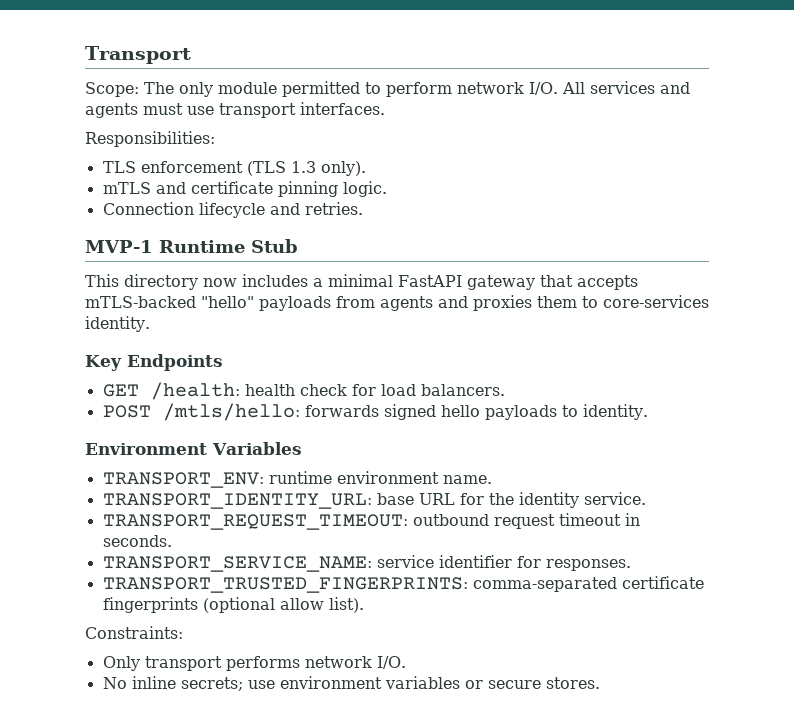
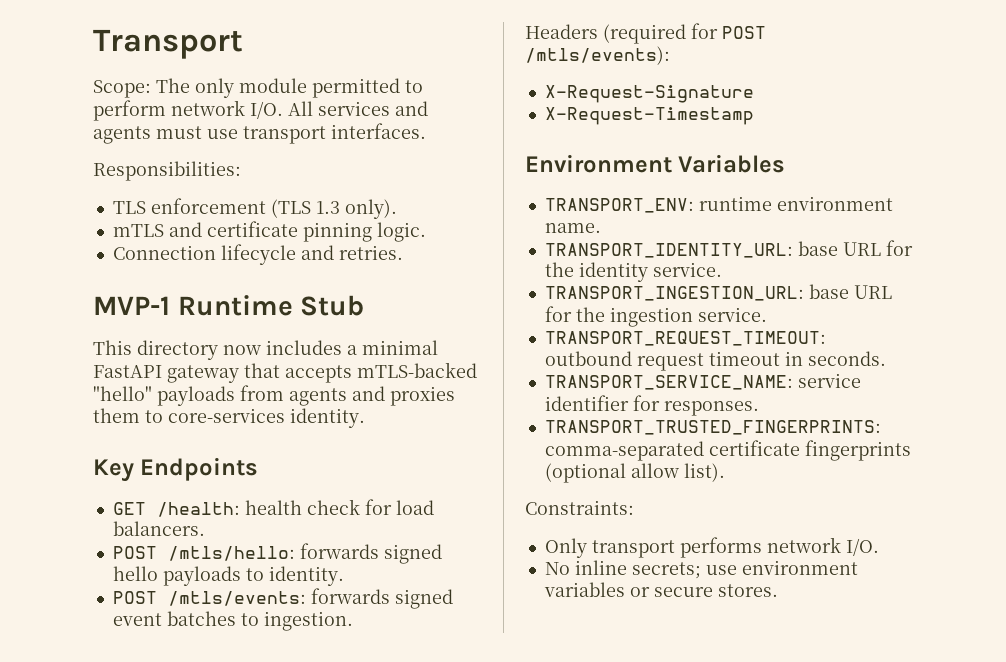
(648, 412) none -> [112,588,453,609] [112,611,353,631] [525,23,766,44] [525,46,670,65] [544,85,754,103] [544,107,754,125] // POST /mtls/events: forwards signed event batches to ingestion. // Headers (required for POST /mtls/events): // X-Request-Signature // X-Request-Timestamp
(646, 498) none -> [544,284,892,301] [544,306,767,327] // TRANSPORT_INGESTION_URL: base URL for the ingestion service.

